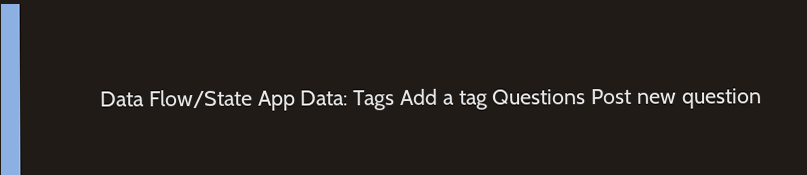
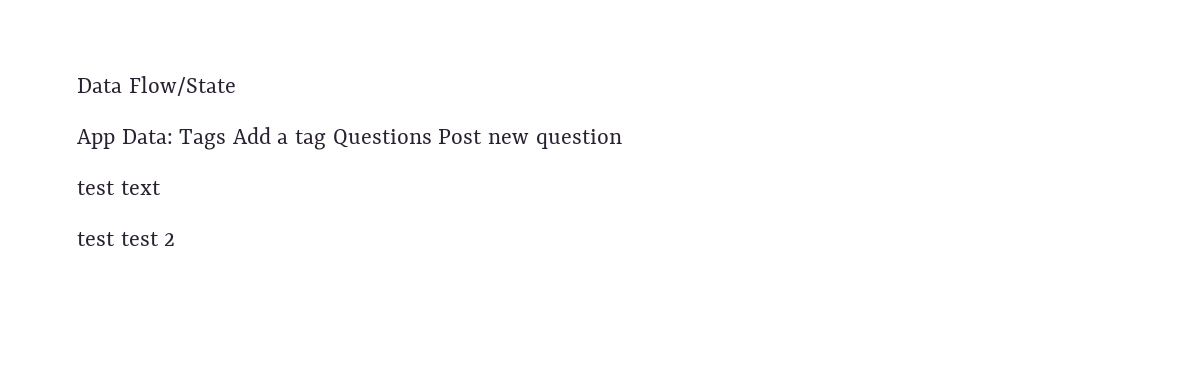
(253, 99) none -> (236, 86) //
(762, 98) none -> [77,181,161,195] [77,232,176,246] // test text // test test 2

